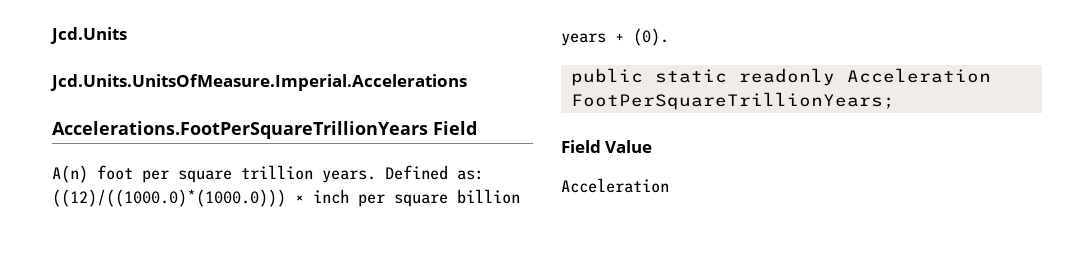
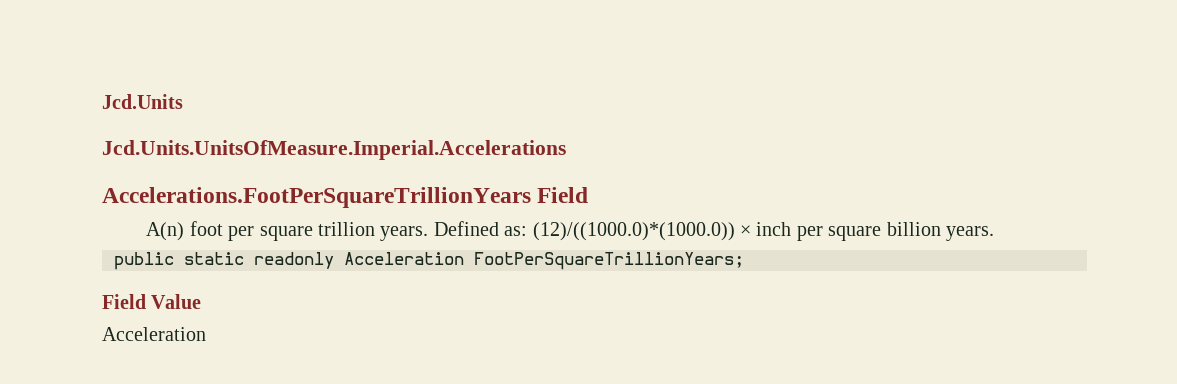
[52,189,286,207] ((12)/((1000.0)*(1000.0))) -> [532,222,735,241] (12)/((1000.0)*(1000.0))
[561,28,669,46] years + (0). -> [946,226,995,241] years.

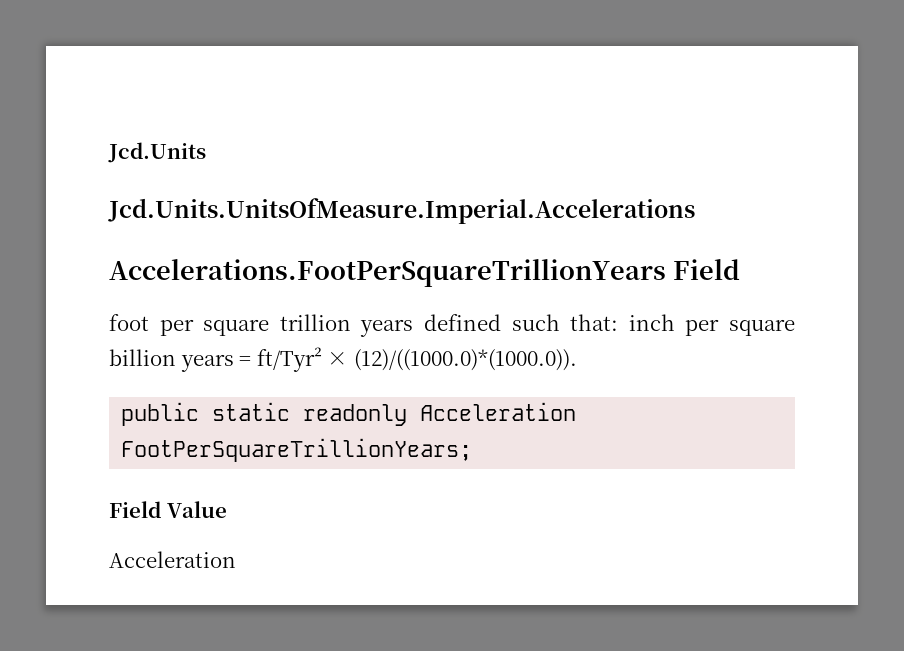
[146,222,185,241] A(n) -> (740, 269) none
[380,221,995,241] years. Defined as: (12)/((1000.0)*(1000.0)) × inch per square billion years. -> [360,314,796,337] [109,347,577,372] years defined such that: inch per square billion years = ft/Tyr² × (12)/((1000.0)*(1000.0)).

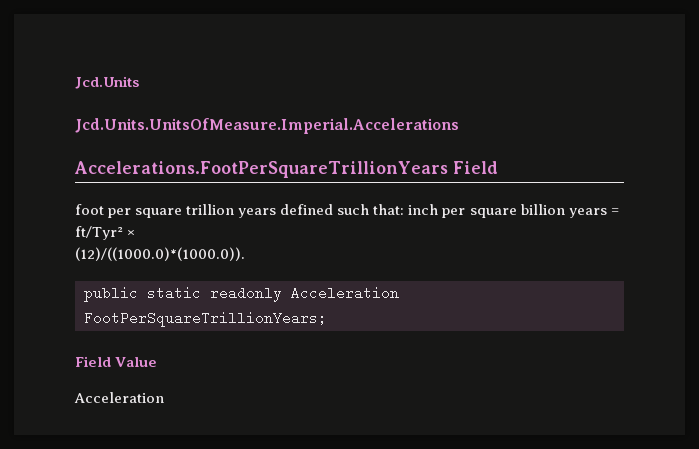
(349, 359) none -> (136, 233) //

